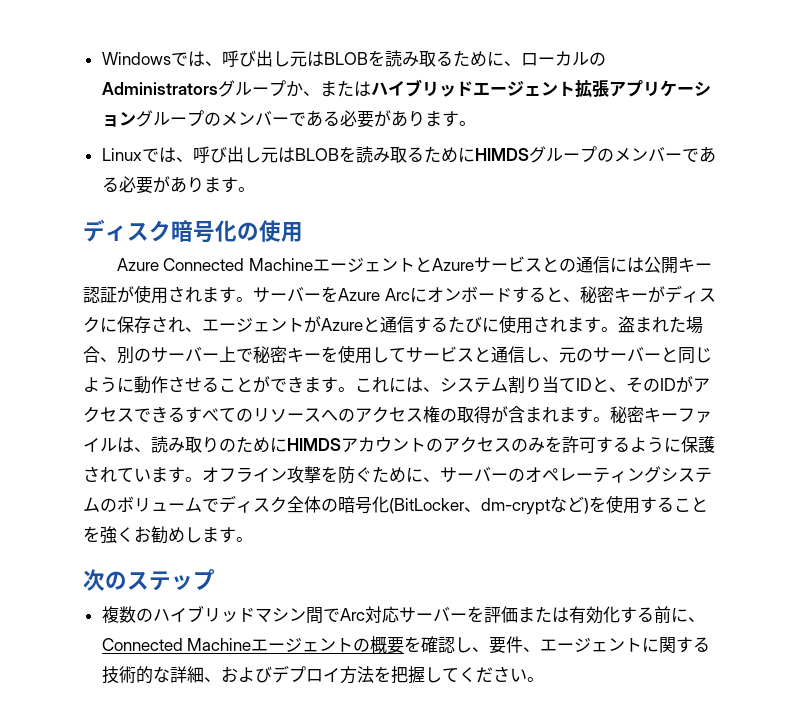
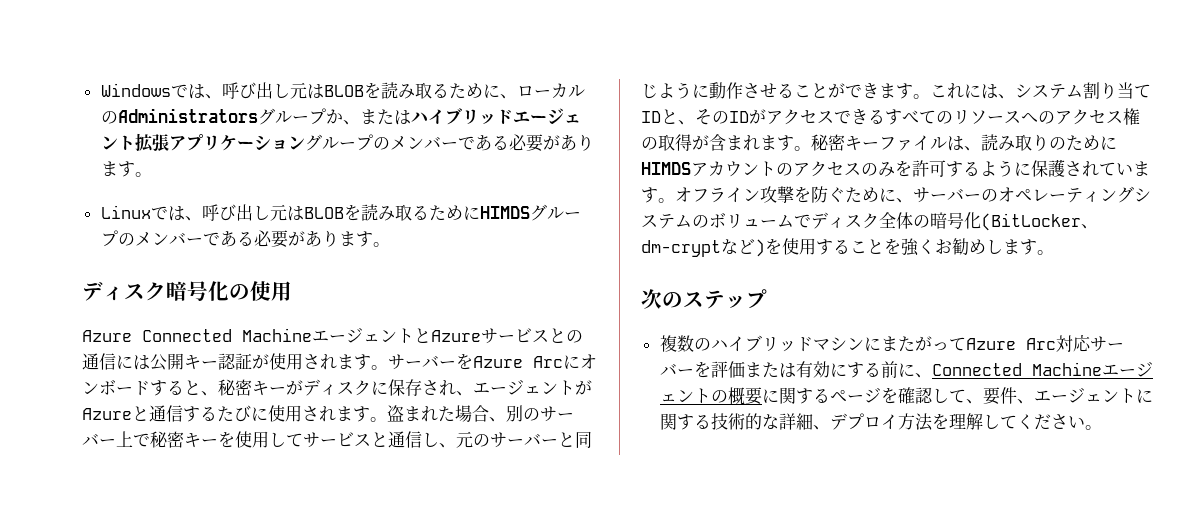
[305,607,340,624] 間で -> [863,336,1016,352] にまたがってAzure
[602,606,620,623] 化 -> [829,363,847,377] に
(405, 645) none -> [761,387,881,404] に関するページ
(473, 645) none -> [948,389,966,403] て
[220,666,272,683] および -> (830, 427) none
[390,666,425,684] 把握 -> [948,413,983,430] 理解

